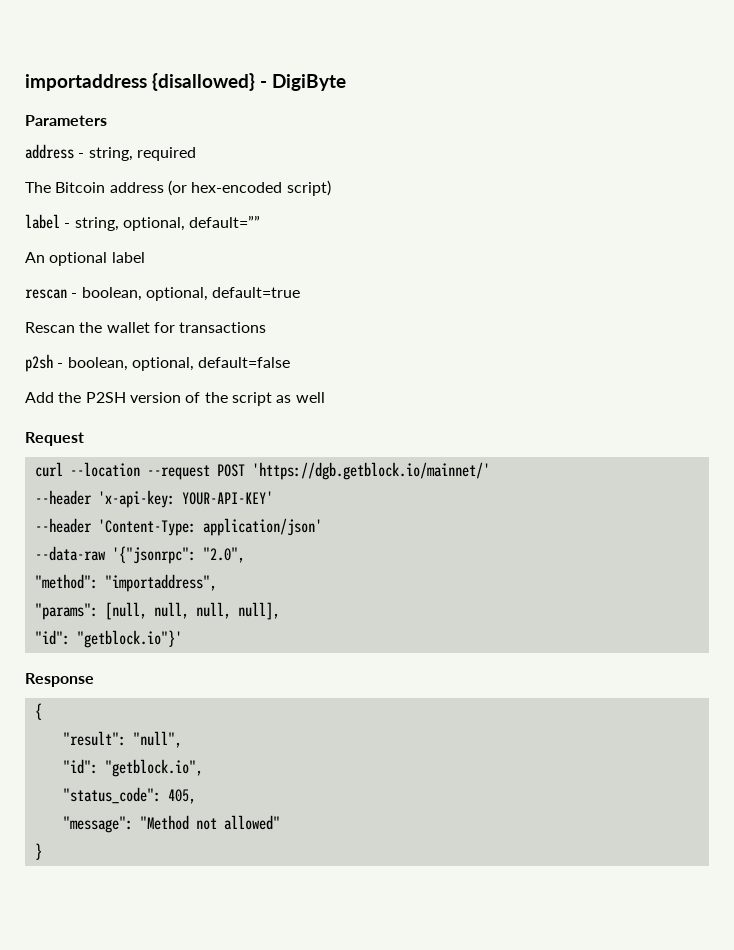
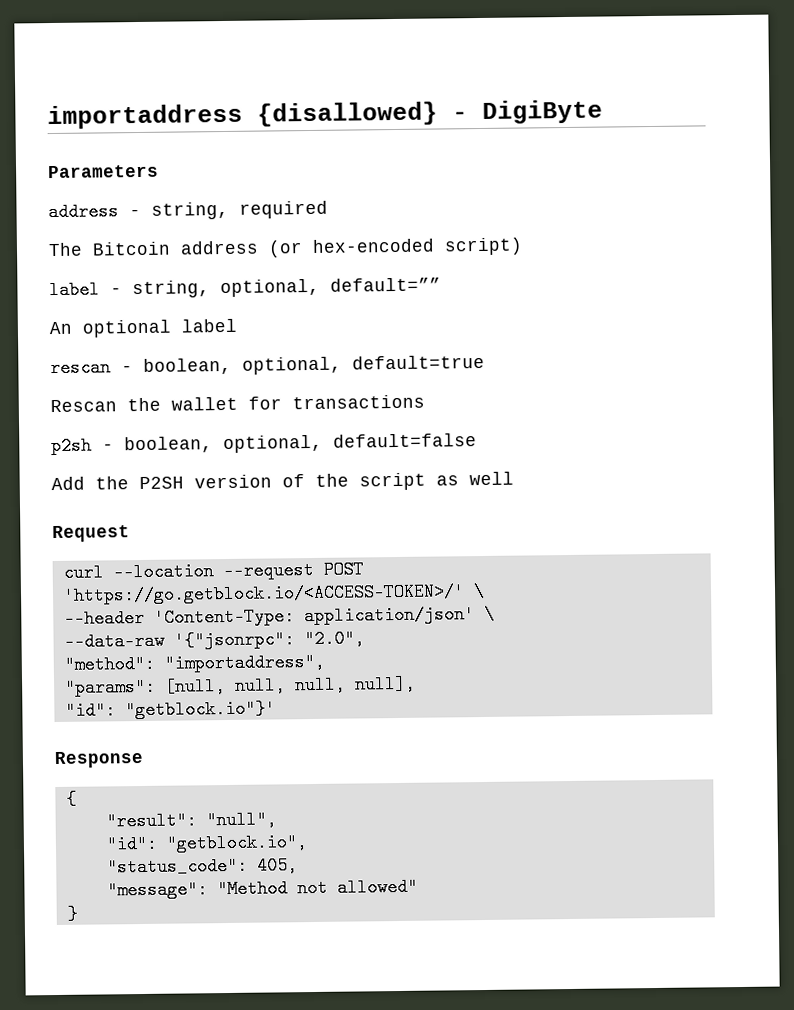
[251,462,490,480] [34,490,273,508] 'https://dgb.getblock.io/mainnet/' // --header 'x-api-key: YOUR-API-KEY' -> [62,581,485,605] 'https://go.getblock.io/<ACCESS-TOKEN>/' \
(322, 527) none -> [483,604,495,623] \

